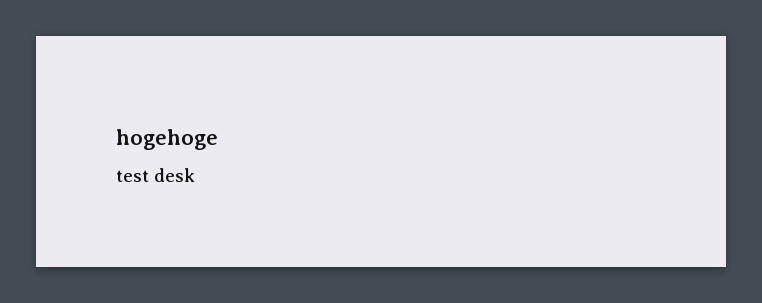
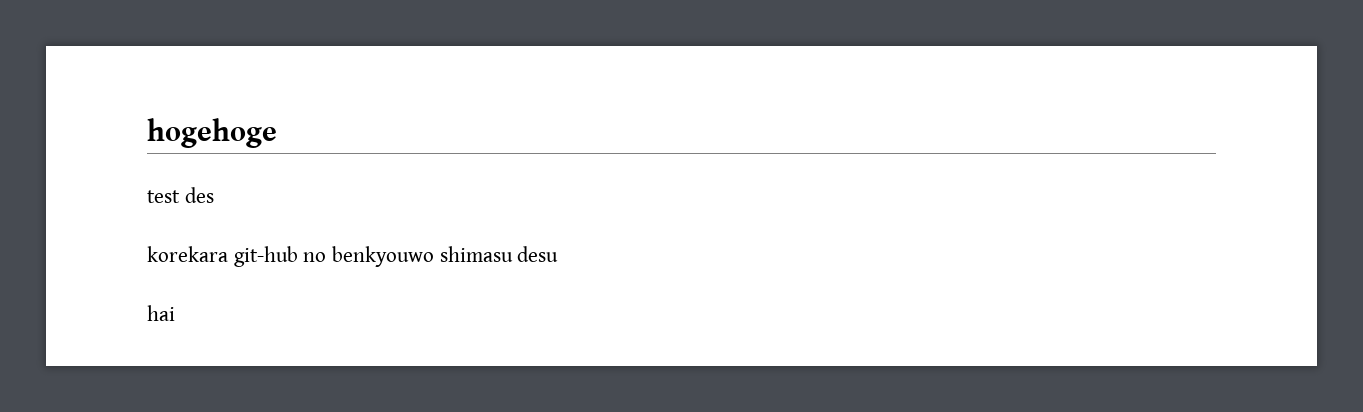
[154,168,196,182] desk -> [184,187,214,203] [147,246,559,267] [147,305,175,321] des // korekara git-hub no benkyouwo shimasu desu // hai

